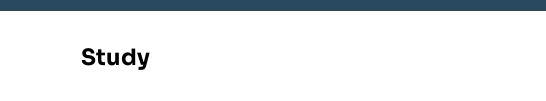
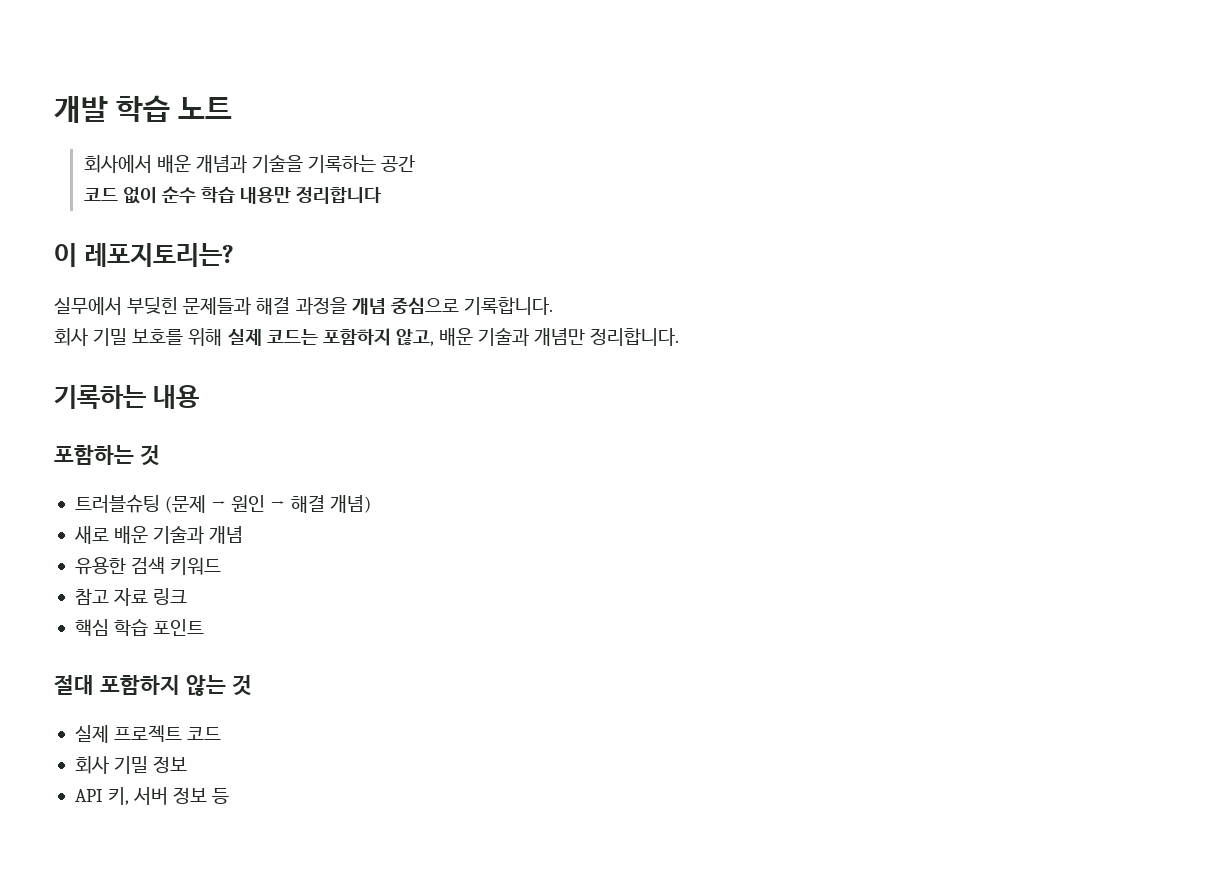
[81,48,150,70] Study -> [54,95,232,123] [83,155,416,173] [83,186,382,204] [54,243,234,267] [54,297,553,315] [54,328,680,346] [54,385,199,409] [54,445,160,466] [74,495,371,513] [73,526,244,544] [74,557,222,575] [74,588,188,606] [74,619,205,636] [54,675,252,696] [74,725,222,743] [74,756,188,774] [74,787,230,805] 개발 학습 노트 // 회사에서 배운 개념과 기술을 기록하는 공간 // 코드 없이 순수 학습 내용만 정리합니다 // 이 레포지토리는? // 실무에서 부딪힌 문제들과 해결 과정을 개념 중심으로 기록합니다. // 회사 기밀 보호를 위해 실제 코드는 포함하지 않고, 배운 기술과 개념만 정리합니다. // 기록하는 내용 // 포함하는 것 // 트러블슈팅 (문제 → 원인 → 해결 개념) // 새로 배운 기술과 개념 // 유용한 검색 키워드 // 참고 자료 링크 // 핵심 학습 포인트 // 절대 포함하지 않는 것 // 실제 프로젝트 코드 // 회사 기밀 정보 // API 키, 서버 정보 등

